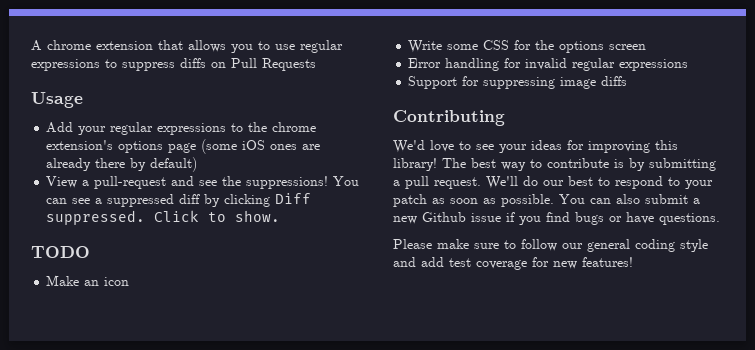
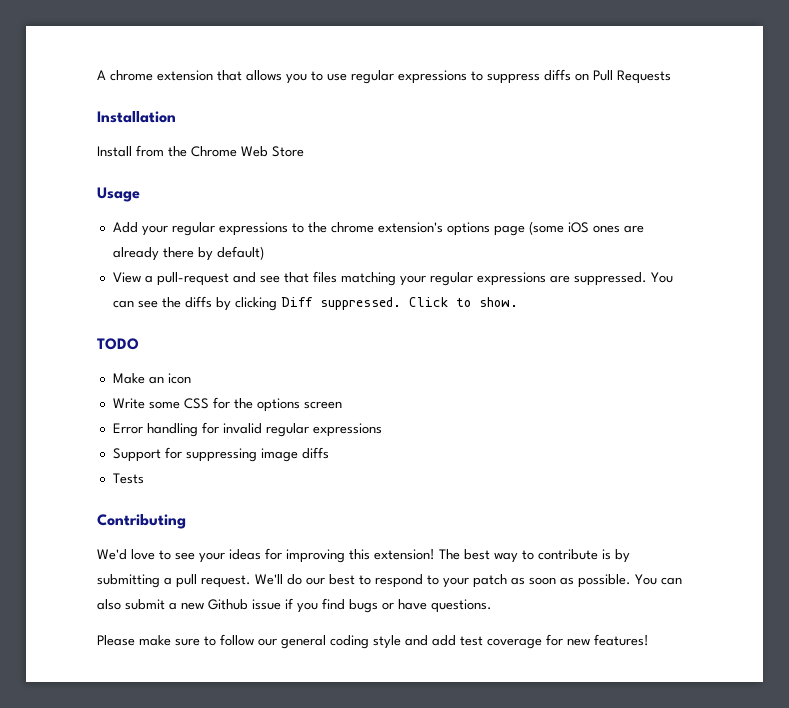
(316, 64) none -> [97,111,176,123] [97,145,304,157] // Installation // Install from the Chrome Web Store
[222,176,360,189] [46,194,201,207] the suppressions! You can see a suppressed diff -> [283,271,673,286] [112,296,212,308] that files matching your regular expressions are suppressed. You can see the diffs
(628, 81) none -> [112,473,144,484] // Tests
[393,158,437,171] library! -> [374,549,435,560] extension!

